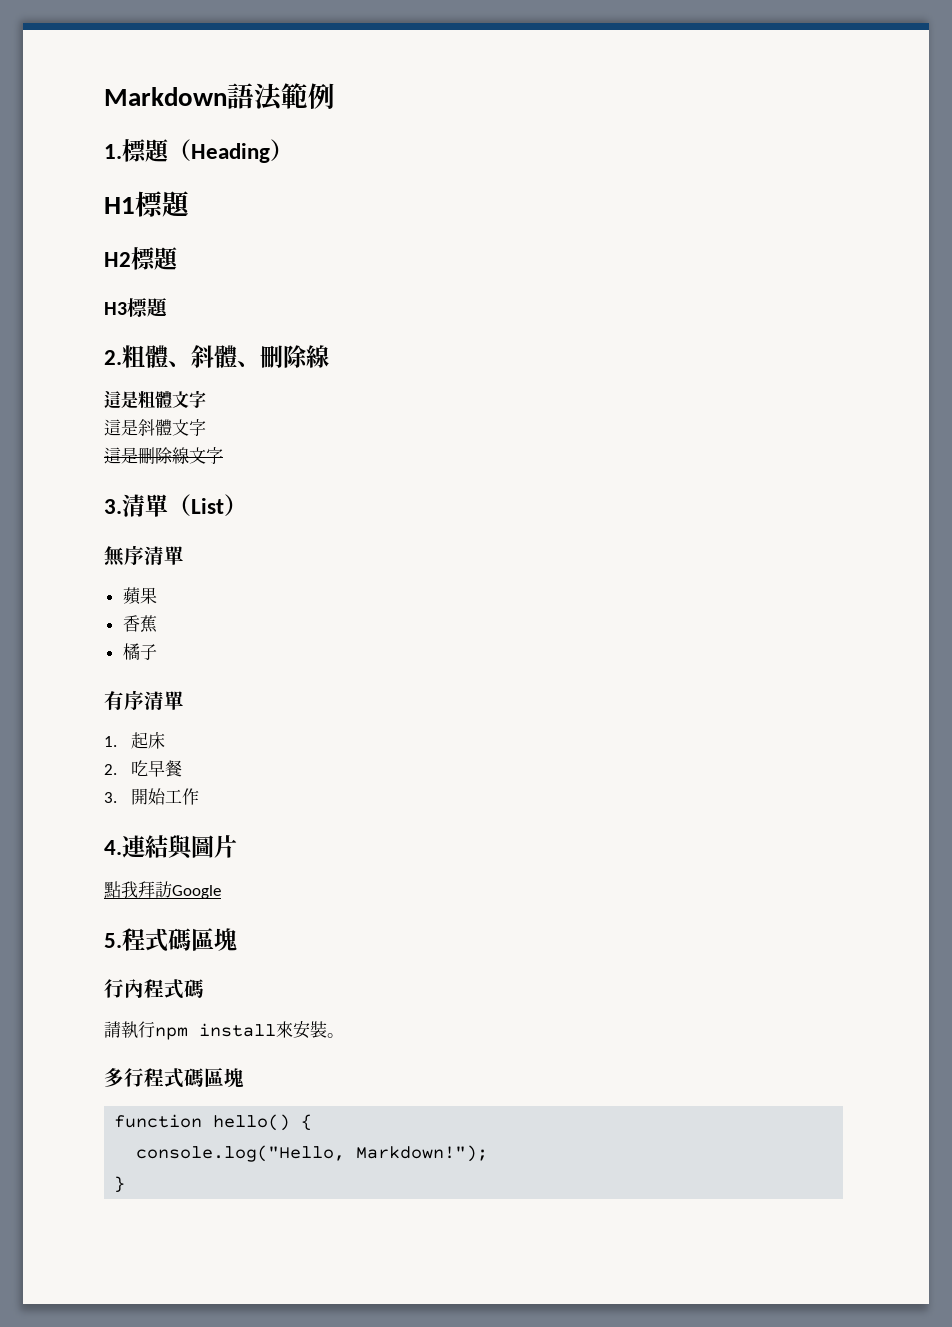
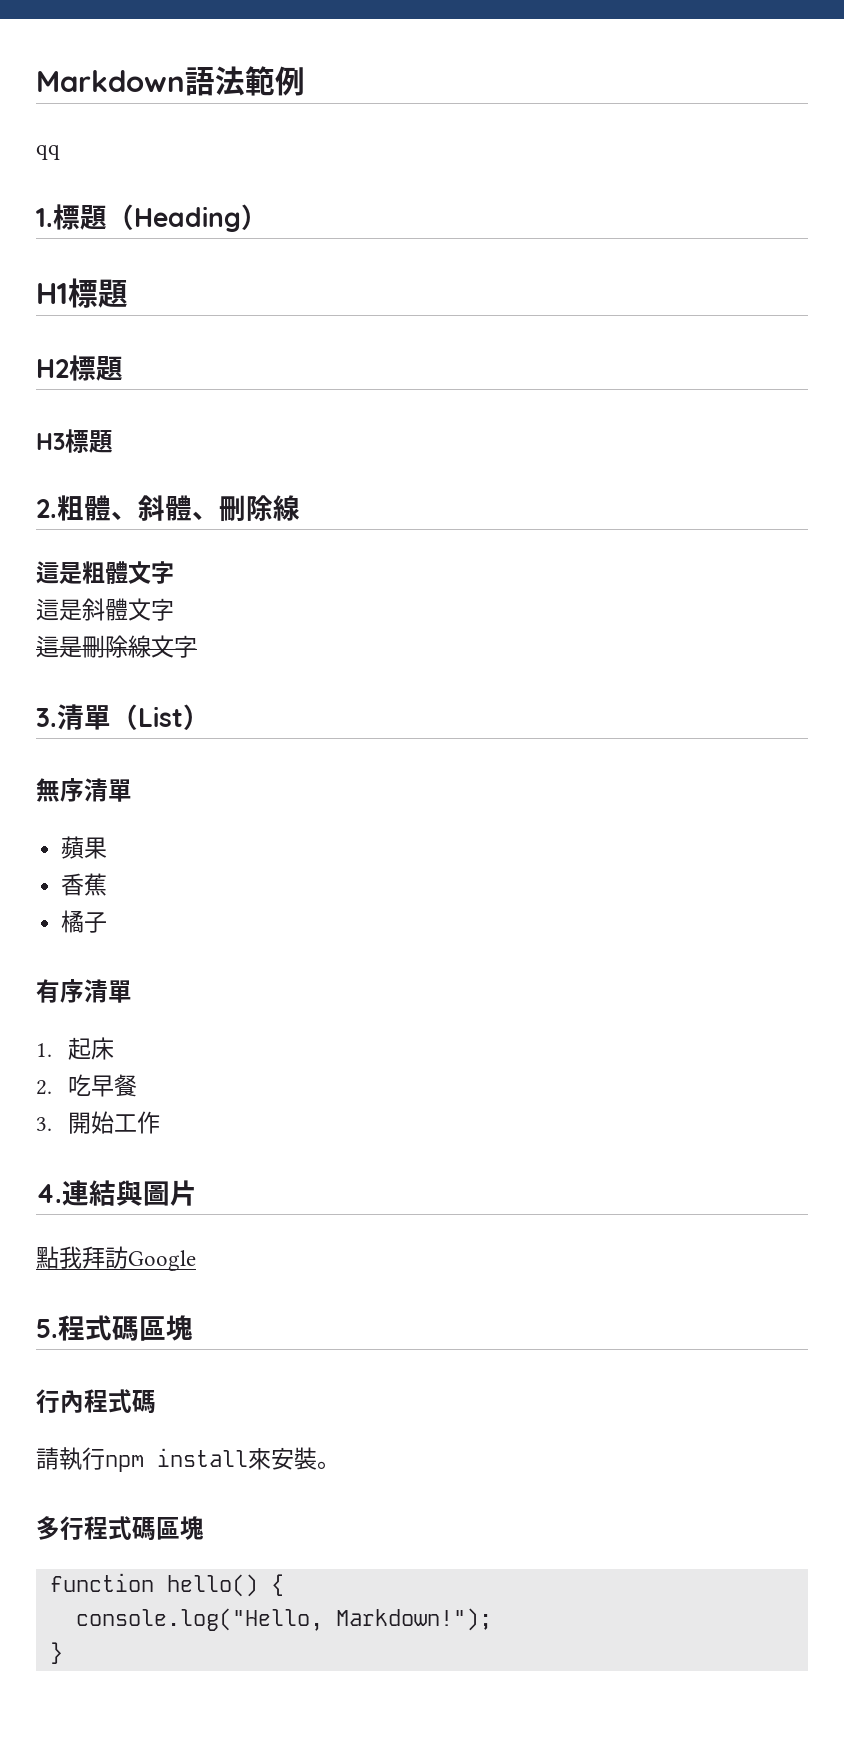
(335, 96) none -> [36,144,60,160] // qq

